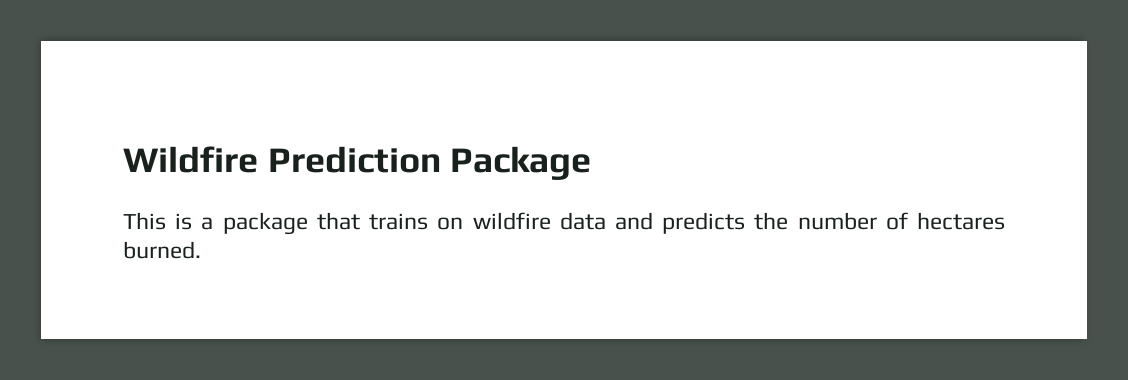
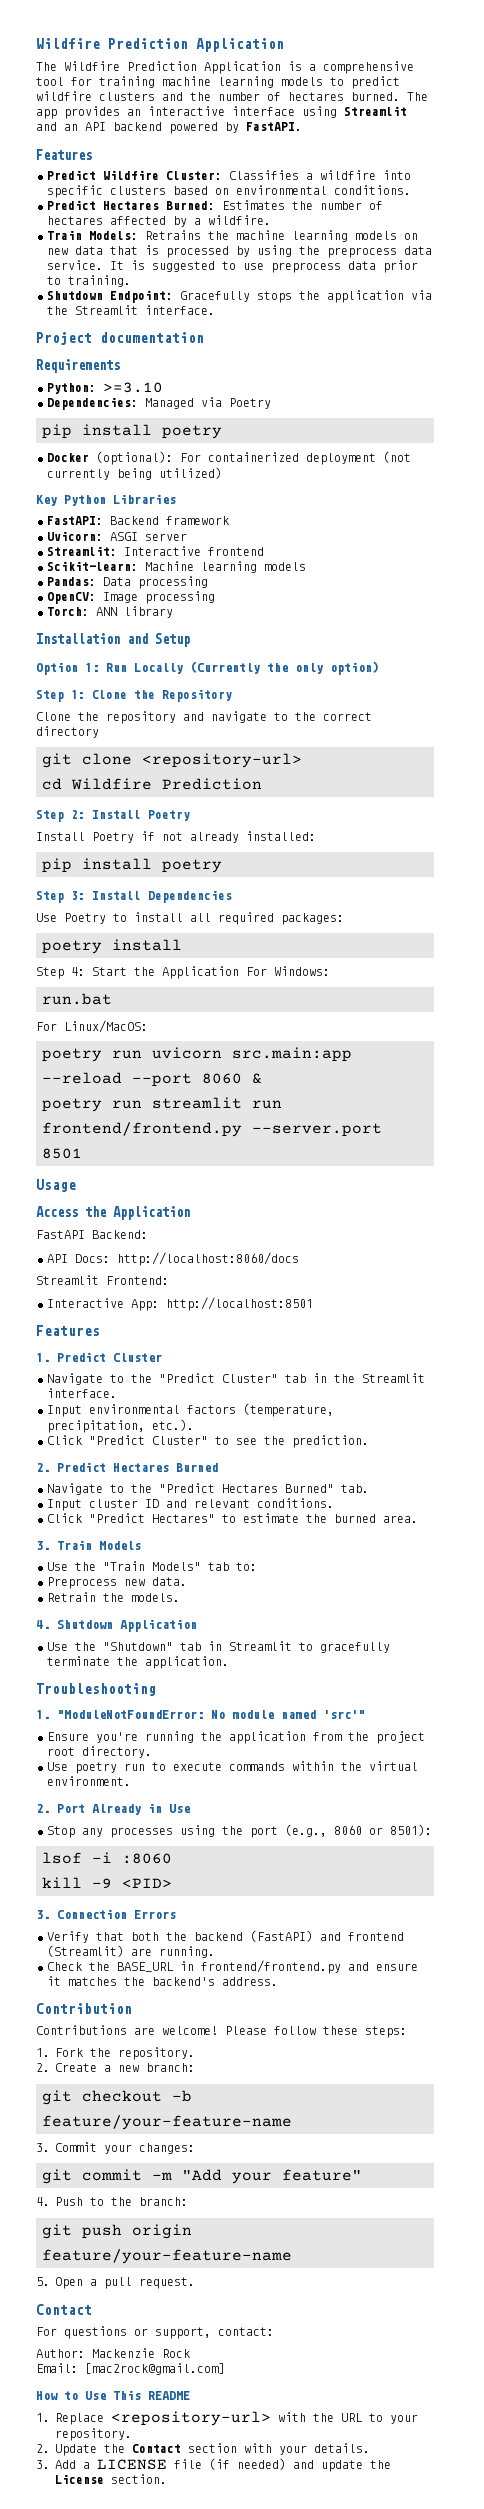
[123,146,592,180] [123,212,746,235] Wildfire Prediction Package // This is a package that trains on wildfire data and predicts -> [36,38,284,52] [36,61,414,74] [36,76,400,89] [36,91,183,101] Wildfire Prediction Application // The Wildfire Prediction Application is a comprehensive tool for training machine learning models to predict wildfire clusters and
(201, 250) none -> [407,92,428,101] [36,106,407,119] [36,122,302,134] [36,149,92,160] [47,170,411,180] [47,185,411,198] [47,200,383,210] [47,215,271,227] [47,230,418,242] [47,245,432,258] [47,260,418,273] [47,275,131,287] [47,290,432,303] [47,305,215,315] [36,332,204,345] [36,359,120,373] [47,382,163,394] [47,397,271,410] [42,424,222,439] [47,451,411,465] [47,467,222,480] [36,494,176,506] [47,516,229,525] [47,531,187,541] [47,546,264,556] [47,561,306,573] [47,576,208,589] [47,591,215,604] [47,606,173,618] [36,633,190,647] [36,661,379,675] [36,689,232,702] [36,711,372,724] [36,726,99,738] [42,753,302,768] [42,778,262,790] [36,810,190,822] [36,831,316,843] [42,858,222,873] [36,890,232,903] [36,912,344,925] [42,939,182,954] [36,966,330,979] [42,993,112,1005] [36,1020,148,1033] [42,1047,352,1062] [42,1072,262,1087] [42,1097,282,1112] [42,1122,382,1137] [42,1148,82,1159] [36,1179,76,1192] [36,1206,190,1220] [36,1230,148,1239] [47,1252,299,1266] [36,1275,169,1285] [47,1297,313,1311] [36,1325,100,1336] [36,1352,162,1362] [47,1373,425,1385] [47,1388,117,1398] [47,1403,334,1417] [47,1419,194,1433] [47,1435,369,1448] [36,1462,218,1472] [47,1483,369,1495] [47,1498,334,1511] [47,1513,418,1523] [36,1540,141,1550] [47,1561,257,1571] [47,1577,187,1589] [47,1592,180,1602] [36,1619,197,1632] [47,1641,390,1653] [47,1656,229,1669] [36,1683,156,1696] [36,1710,365,1719] [47,1731,425,1744] [47,1746,152,1758] [47,1761,418,1774] [47,1776,131,1786] [36,1803,190,1815] [47,1824,432,1838] [42,1852,172,1864] [42,1877,172,1889] [36,1909,176,1919] [47,1930,404,1943] [47,1945,215,1958] [47,1960,418,1974] [47,1976,278,1986] [36,2003,132,2014] [36,2025,407,2038] [36,2047,195,2060] [36,2063,195,2072] [42,2090,192,2105] [42,2115,292,2130] [36,2142,195,2154] [42,2169,362,2184] [36,2197,188,2206] [42,2224,192,2239] [42,2249,292,2264] [36,2277,195,2289] [36,2304,92,2315] [36,2326,274,2339] [36,2348,190,2358] [36,2363,225,2375] [36,2390,190,2400] [36,2411,418,2426] [55,2428,132,2441] [36,2443,370,2456] [36,2458,391,2472] [55,2474,167,2484] The app provides an interactive interface using Streamlit and an API backend powered by FastAPI. // Features // Predict Wildfire Cluster: Classifies a wildfire into specific clusters based on environmental conditions. // Predict Hectares Burned: Estimates the number of hectares affected by a wildfire. // Train Models: Retrains the machine learning models on new data that is processed by using the preprocess data service. It is suggested to use preprocess data prior to training. // Shutdown Endpoint: Gracefully stops the application via the Streamlit interface. // Project documentation // Requirements // Python: >=3.10 // Dependencies: Managed via Poetry // pip install poetry // Docker (optional): For containerized deployment (not currently being utilized) // Key Python Libraries // FastAPI: Backend framework // Uvicorn: ASGI server // Streamlit: Interactive frontend // Scikit-learn: Machine learning models // Pandas: Data processing // OpenCV: Image processing // Torch: ANN library // Installation and Setup // Option 1: Run Locally (Currently the only option) // Step 1: Clone the Repository // Clone the repository and navigate to the correct directory // git clone <repository-url> // cd Wildfire Prediction // Step 2: Install Poetry // Install Poetry if not already installed: // pip install poetry // Step 3: Install Dependencies // Use Poetry to install all required packages: // poetry install // Step 4: Start the Application For Windows: // run.bat // For Linux/MacOS: // poetry run uvicorn src.main:app --reload --port 8060 & // poetry run streamlit run frontend/frontend.py --server.port 8501 // Usage // Access the Application // FastAPI Backend: // API Docs: http://localhost:8060/docs // Streamlit Frontend: // Interactive App: http://localhost:8501 // Features // 1. Predict Cluster // Navigate to the "Predict Cluster" tab in the Streamlit interface. // Input environmental factors (temperature, precipitation, etc.). // Click "Predict Cluster" to see the prediction. // 2. Predict Hectares Burned // Navigate to the "Predict Hectares Burned" tab. // Input cluster ID and relevant conditions. // Click "Predict Hectares" to estimate the burned area. // 3. Train Models // Use the "Train Models" tab to: // Preprocess new data. // Retrain the models. // 4. Shutdown Application // Use the "Shutdown" tab in Streamlit to gracefully terminate the application. // Troubleshooting // 1. "ModuleNotFoundError: No module named 'src'" // Ensure you're running the application from the project root directory. // Use poetry run to execute commands within the virtual environment. // 2. Port Already in Use // Stop any processes using the port (e.g., 8060 or 8501): // lsof -i :8060 // kill -9 <PID> // 3. Connection Errors // Verify that both the backend (FastAPI) and frontend (Streamlit) are running. // Check the BASE_URL in frontend/frontend.py and ensure it matches the backend's address. // Contribution // Contributions are welcome! Please follow these steps: // 1. Fork the repository. // 2. Create a new branch: // git checkout -b feature/your-feature-name // 3. Commit your changes: // git commit -m "Add your feature" // 4. Push to the branch: // git push origin feature/your-feature-name // 5. Open a pull request. // Contact // For questions or support, contact: // Author: Mackenzie Rock // Email: [mac2rock@gmail.com] // How to Use This README // 1. Replace <repository-url> with the URL to your repository. // 2. Update the Contact section with your details. // 3. Add a LICENSE file (if needed) and update the License section.

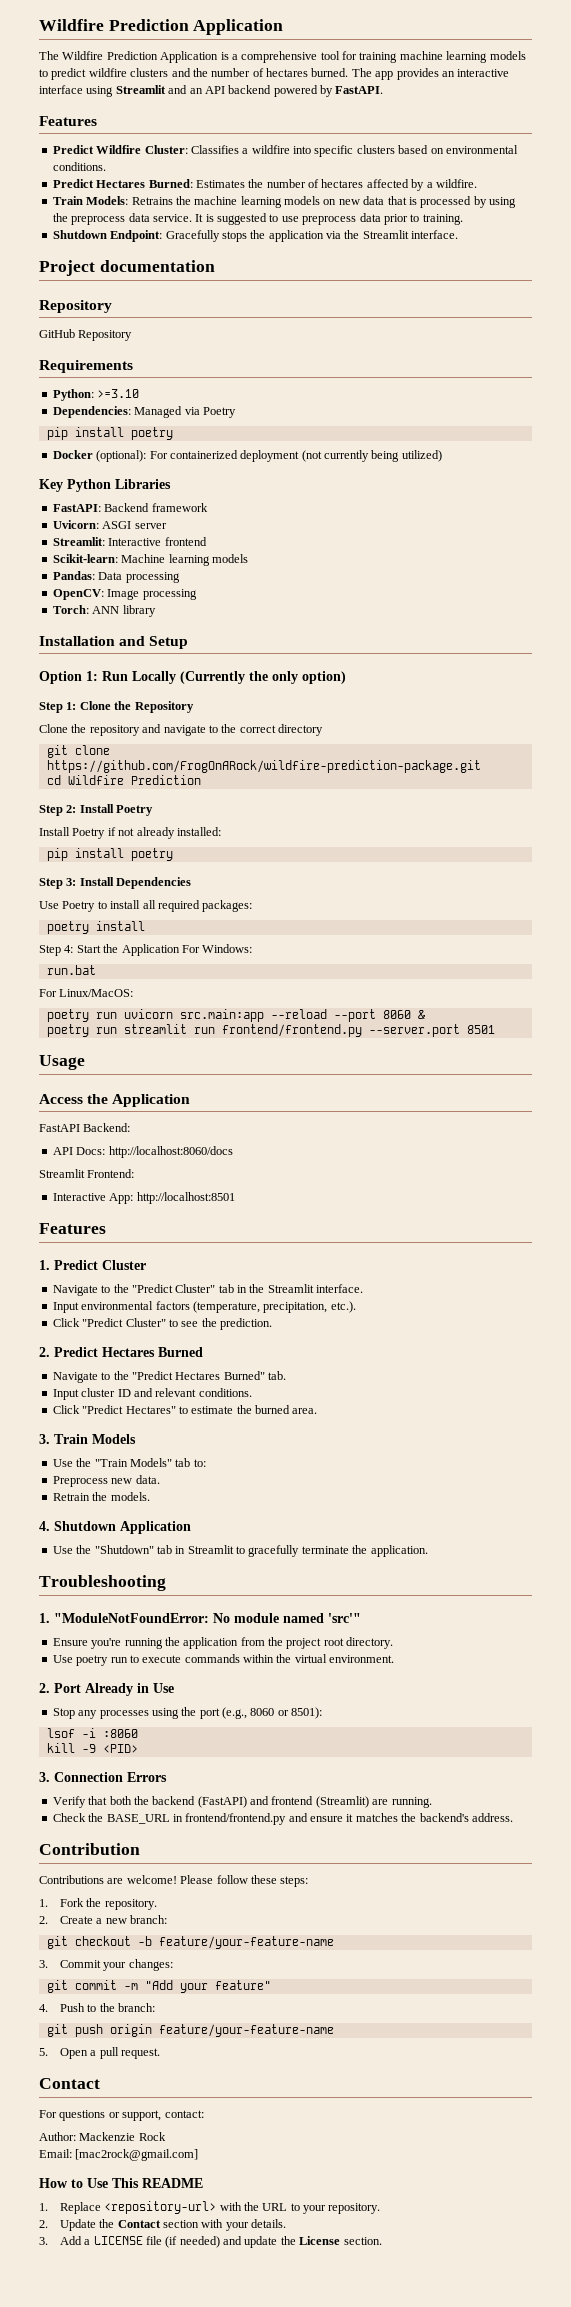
(204, 337) none -> [39,300,112,313] [39,329,133,341] // Repository // GitHub Repository
[142,753,302,768] <repository-url> -> [46,760,481,773] https://github.com/FrogOnARock/wildfire-prediction-package.git

